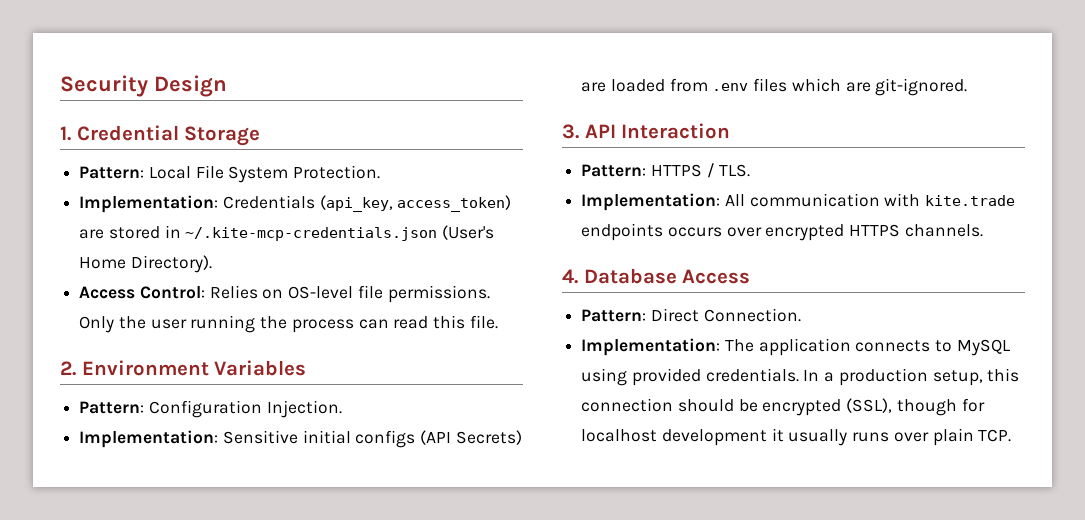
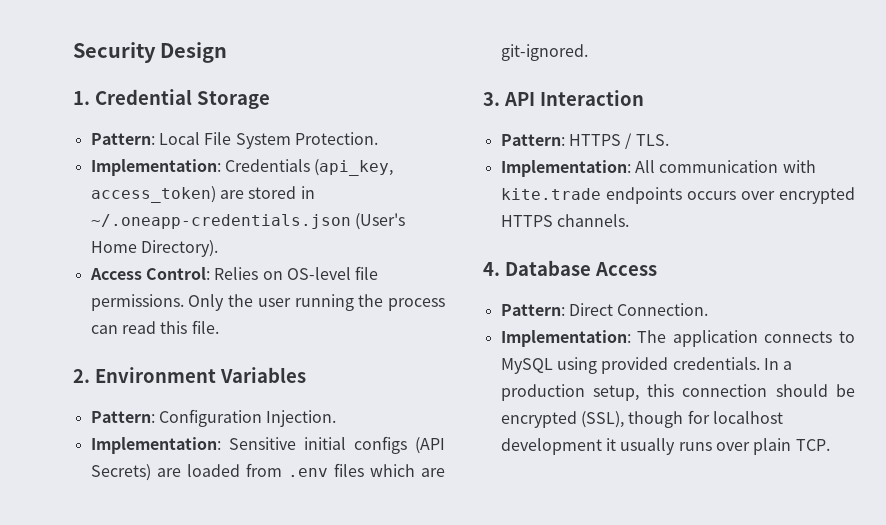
[185,227,438,241] ~/.kite-mcp-credentials.json -> [90,214,351,229] ~/.oneapp-credentials.json

